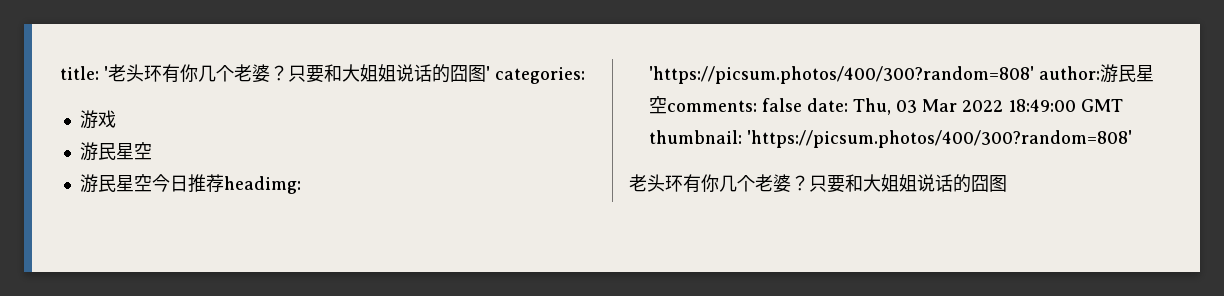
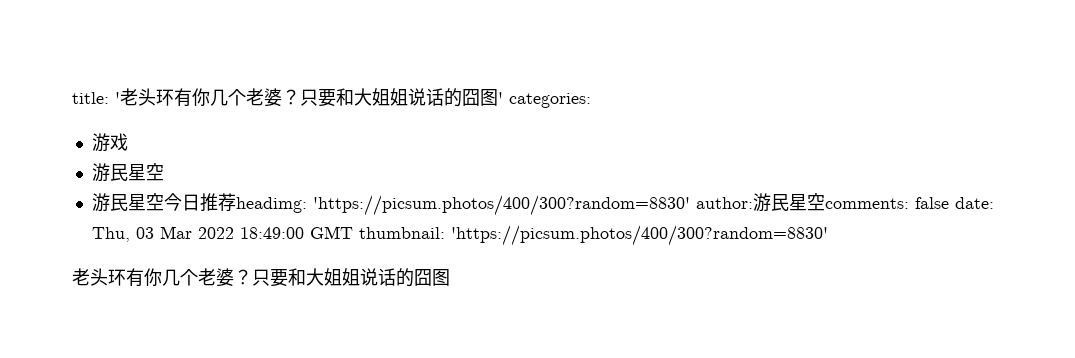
[648,66,1034,84] 'https://picsum.photos/400/300?random=808' -> [312,195,690,216] 'https://picsum.photos/400/300?random=8830'
[746,130,1132,148] 'https://picsum.photos/400/300?random=808' -> [450,225,828,246] 'https://picsum.photos/400/300?random=8830'

